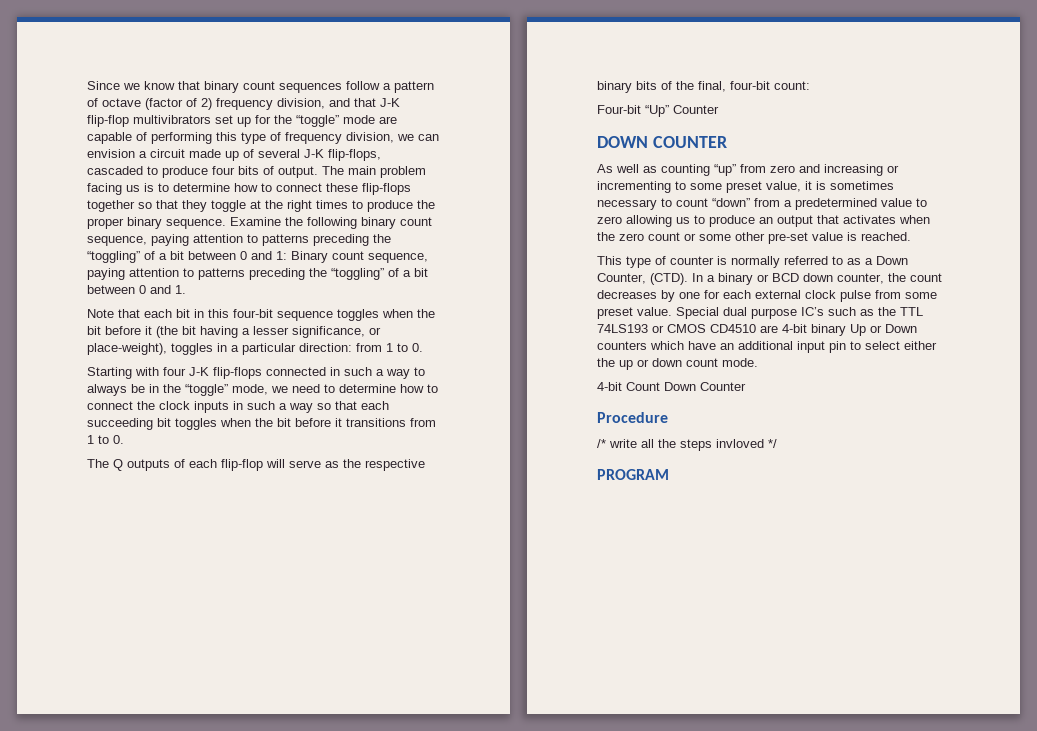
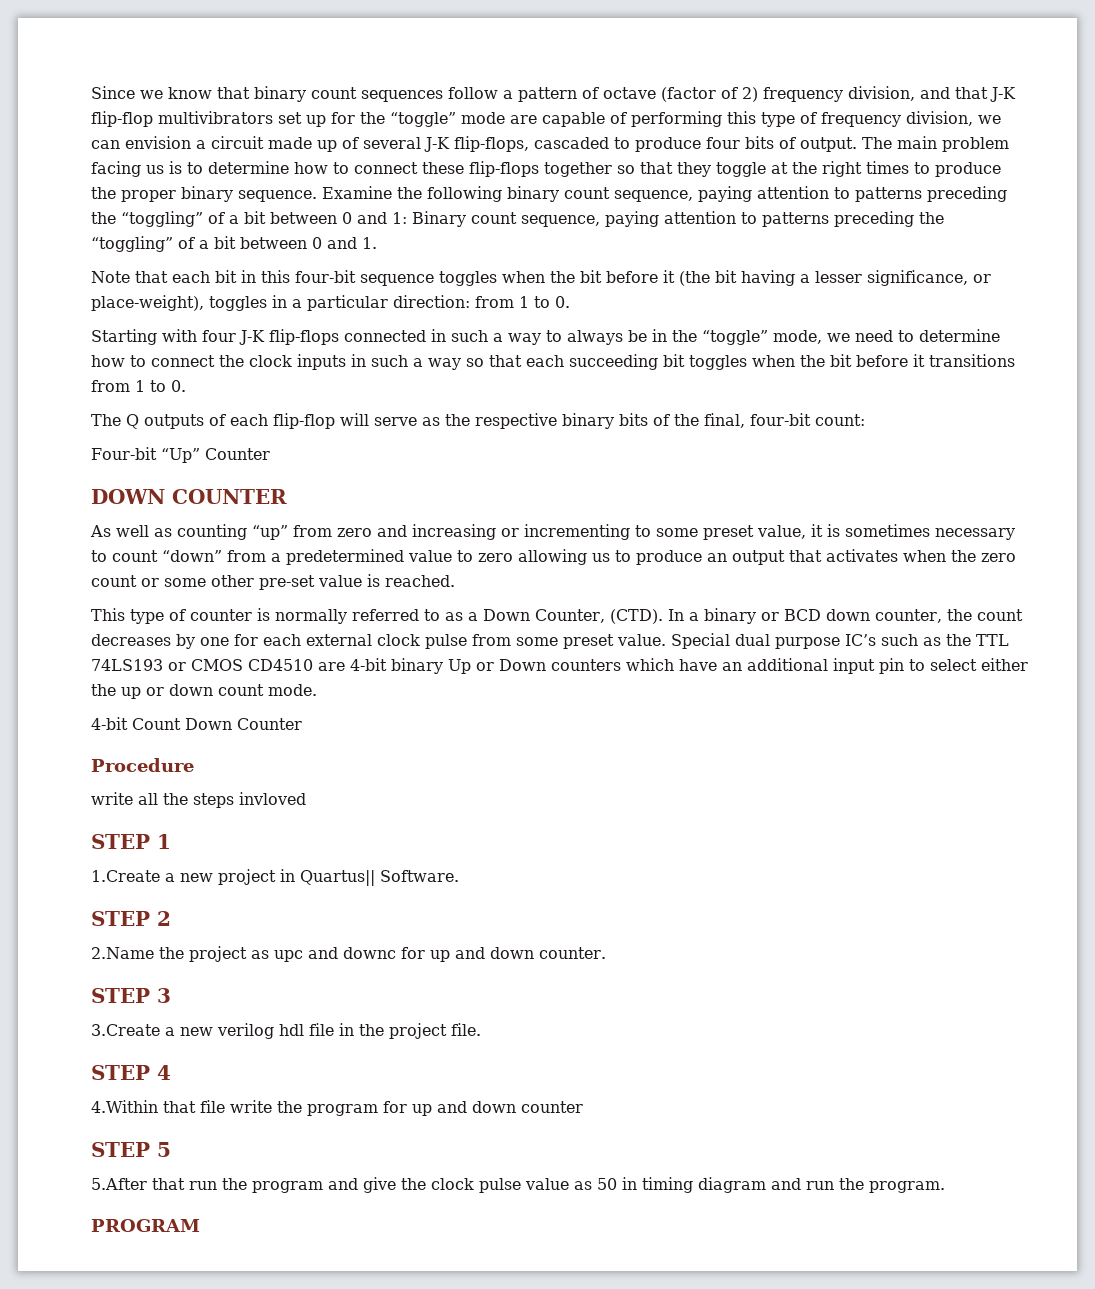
[597,439,606,448] /* -> (194, 765) none
[768,439,777,448] */ -> [91,834,171,849] [91,869,459,886] [91,911,171,926] [91,946,606,962] [91,988,171,1003] [91,1023,481,1039] [91,1065,171,1080] [91,1100,583,1116] [91,1142,171,1157] [91,1177,945,1193] // STEP 1 // 1.Create a new project in Quartus|| Software. // STEP 2 // 2.Name the project as upc and downc for up and down counter. // STEP 3 // 3.Create a new verilog hdl file in the project file. // STEP 4 // 4.Within that file write the program for up and down counter // STEP 5 // 5.After that run the program and give the clock pulse value as 50 in timing diagram and run the program.

